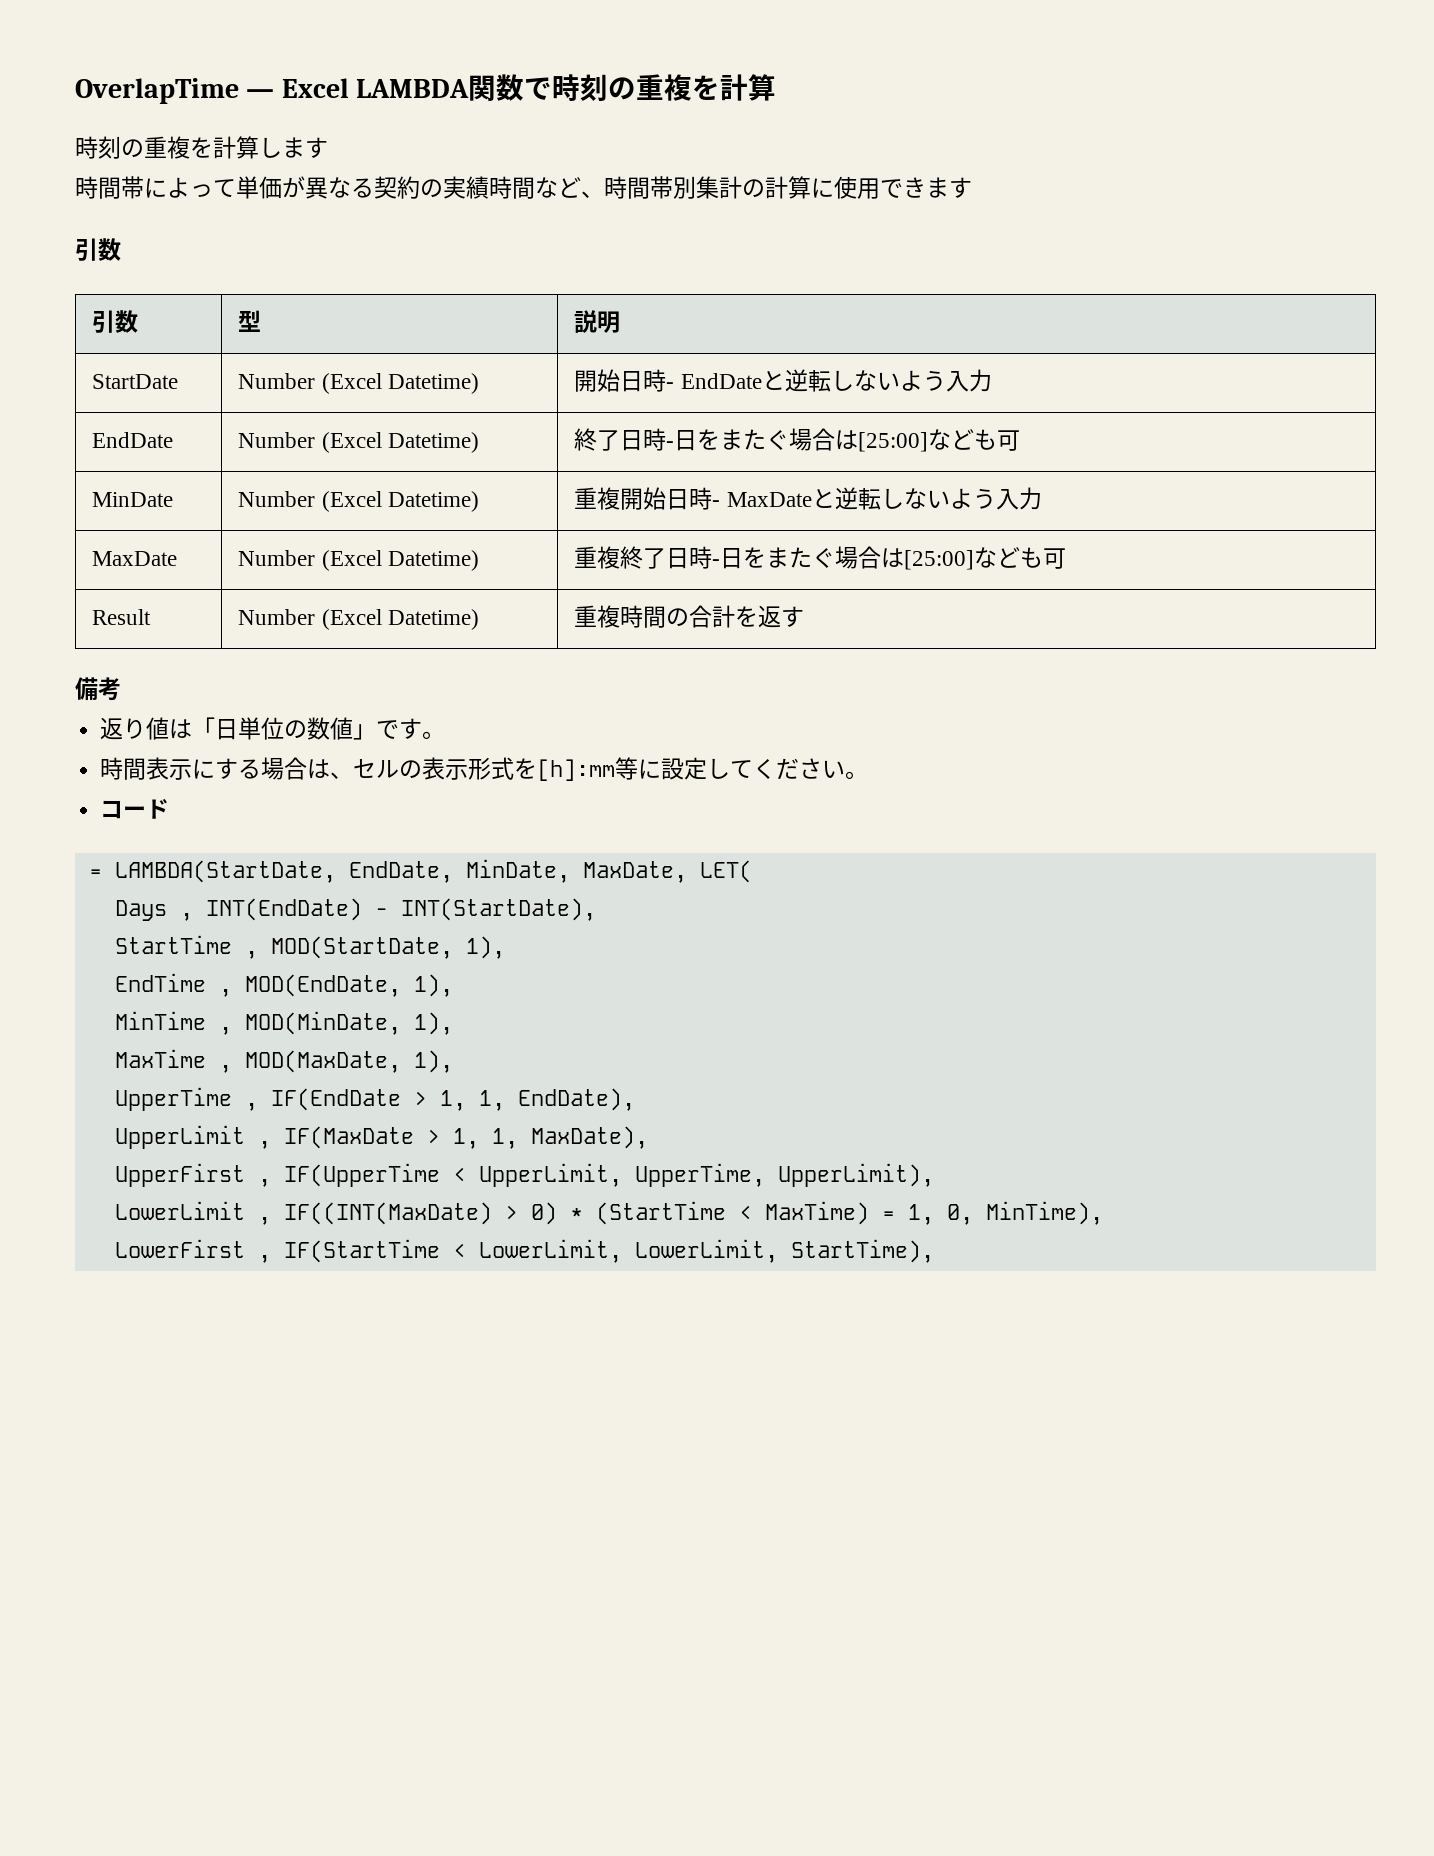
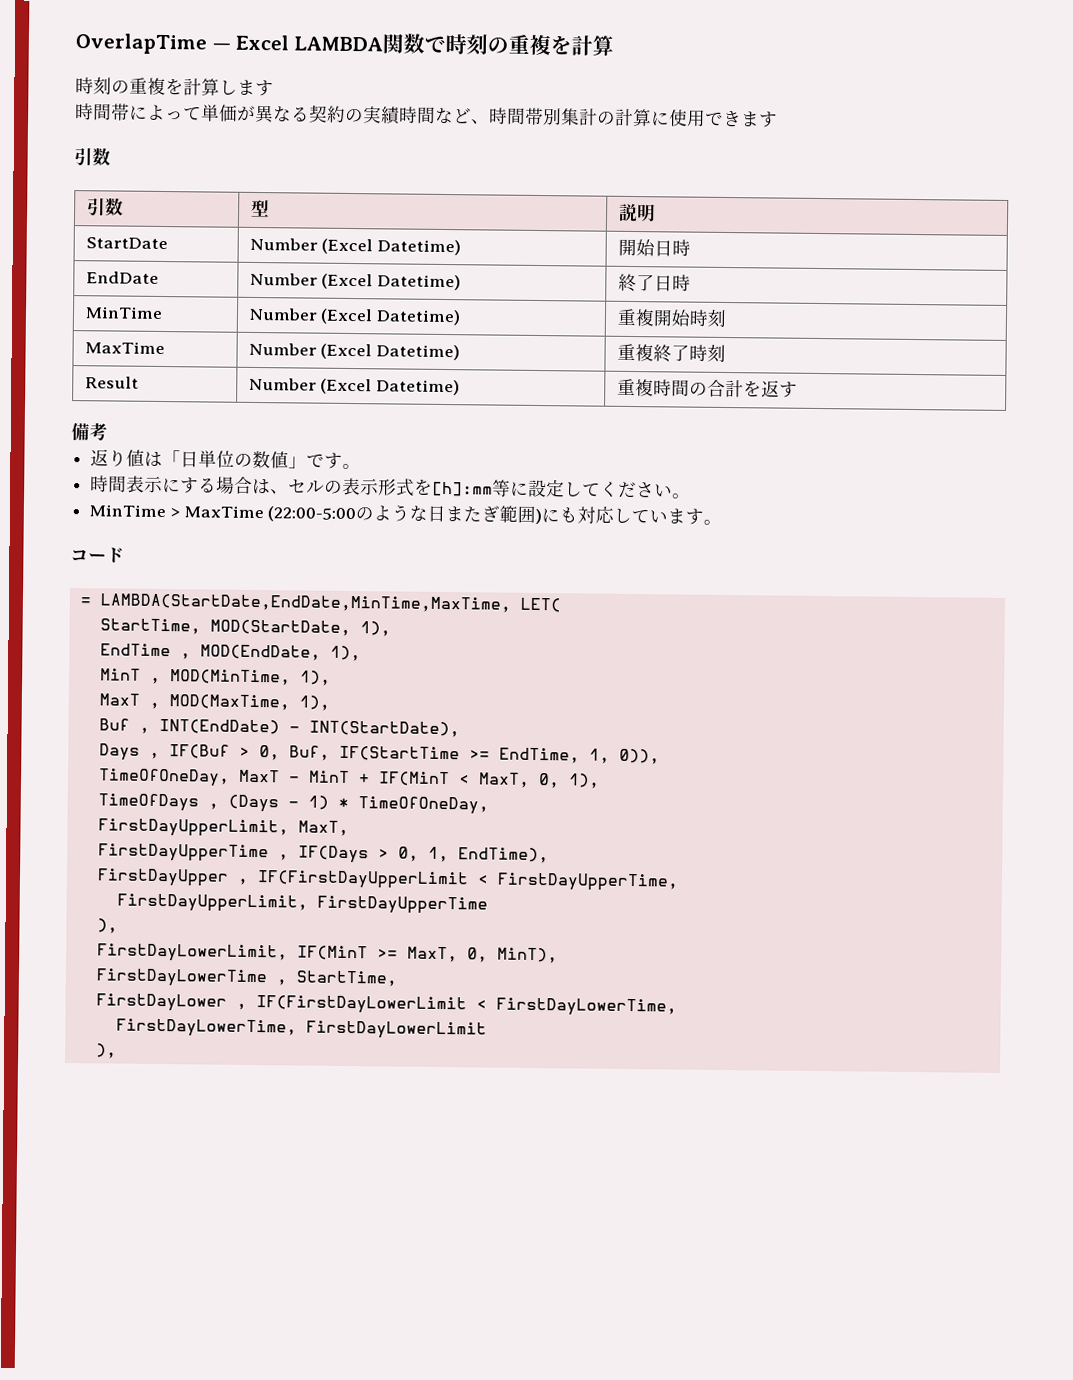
[666,369,992,392] - EndDateと逆転しないよう入力 -> (691, 248) none
[666,428,1021,452] [92,492,174,507] -日をまたぐ場合は[25:00]なども可 // MinDate -> [84,306,163,319] // MinTime
[666,487,1042,510] [92,551,178,566] 日時- MaxDateと逆転しないよう入力 // MaxDate -> [688,309,727,327] [84,341,165,355] 時刻 // MaxTime
[666,546,1067,570] 日時-日をまたぐ場合は[25:00]なども可 -> [688,344,726,362] 時刻
[100,799,170,819] [88,859,752,883] [114,898,596,921] [114,935,258,959] コード // = LAMBDA(StartDate, EndDate, MinDate, MaxDate, LET( // Days , INT(EndDate) - INT(StartDate), // StartTime , -> [89,504,723,525] [70,547,125,563] [79,593,561,613] [99,618,201,635] MinTime > MaxTime (22:00-5:00のような日またぎ範囲)にも対応しています。 // コード // = LAMBDA(StartDate,EndDate,MinTime,MaxTime, LET( // StartTime,
[114,1011,453,1035] [114,1049,453,1073] [114,1087,635,1111] [114,1125,648,1149] [114,1163,934,1187] [114,1201,1103,1225] [114,1239,934,1263] MinTime , MOD(MinDate, 1), // MaxTime , MOD(MaxDate, 1), // UpperTime , IF(EndDate > 1, 1, EndDate), // UpperLimit , IF(MaxDate > 1, 1, MaxDate), // UpperFirst , IF(UpperTime < UpperLimit, UpperTime, UpperLimit), // LowerLimit , IF((INT(MaxDate) > 0) * (StartTime < MaxTime) = 1, 0, MinTime), // LowerFirst , IF(StartTime < LowerLimit, LowerLimit, StartTime), -> [99,668,331,686] [98,693,330,711] [98,718,460,738] [98,743,660,765] [97,768,600,789] [97,793,489,815] [97,818,349,838] [97,843,549,864] [96,868,679,892] [116,893,488,915] [96,918,118,934] [96,943,558,964] [95,968,397,988] [95,993,677,1017] [115,1018,487,1040] [95,1043,117,1059] MinT , MOD(MinTime, 1), // MaxT , MOD(MaxTime, 1), // Buf , INT(EndDate) - INT(StartDate), // Days , IF(Buf > 0, Buf, IF(StartTime >= EndTime, 1, 0)), // TimeOfOneDay, MaxT - MinT + IF(MinT < MaxT, 0, 1), // TimeOfDays , (Days - 1) * TimeOfOneDay, // FirstDayUpperLimit, MaxT, // FirstDayUpperTime , IF(Days > 0, 1, EndTime), // FirstDayUpper , IF(FirstDayUpperLimit < FirstDayUpperTime, // FirstDayUpperLimit, FirstDayUpperTime // ), // FirstDayLowerLimit, IF(MinT >= MaxT, 0, MinT), // FirstDayLowerTime , StartTime, // FirstDayLower , IF(FirstDayLowerLimit < FirstDayLowerTime, // FirstDayLowerTime, FirstDayLowerLimit // ),

